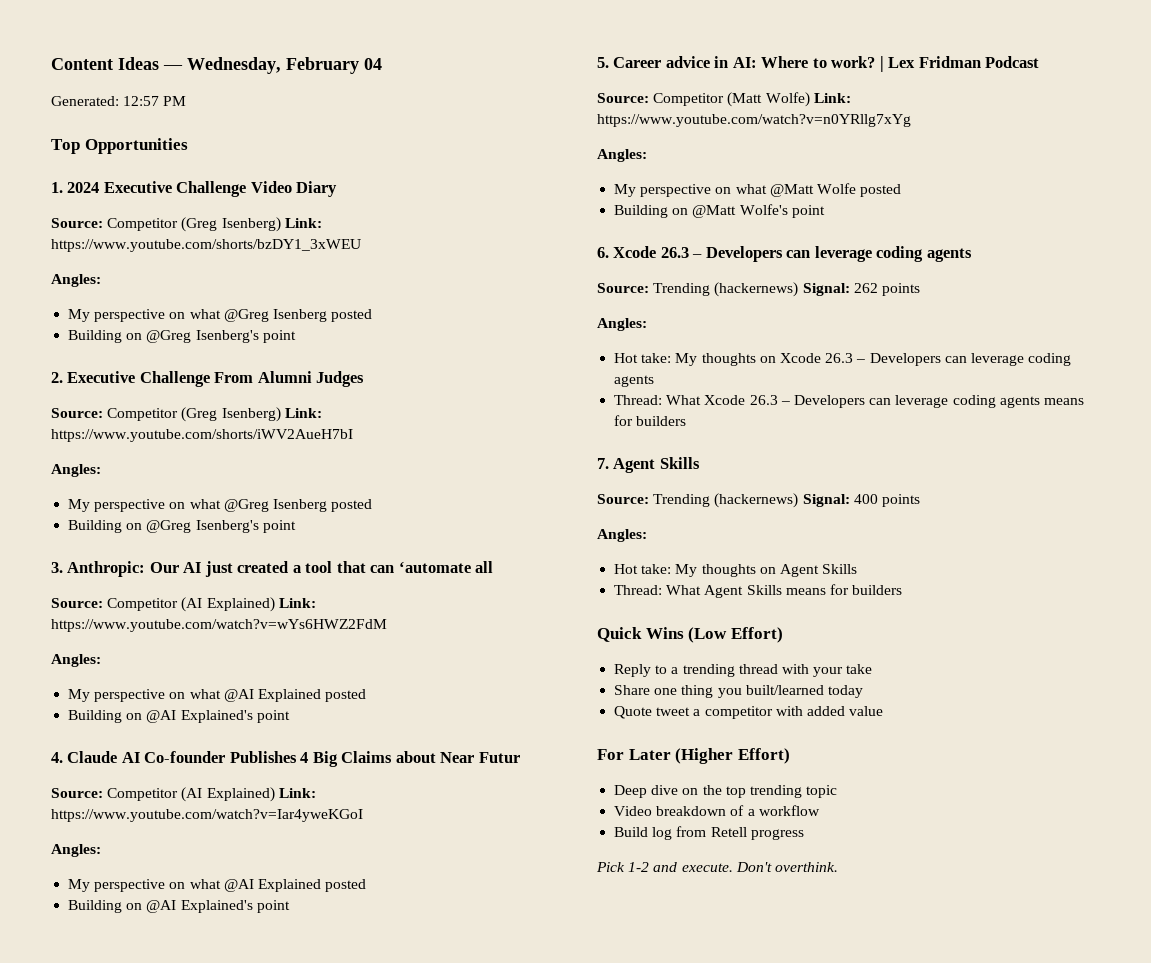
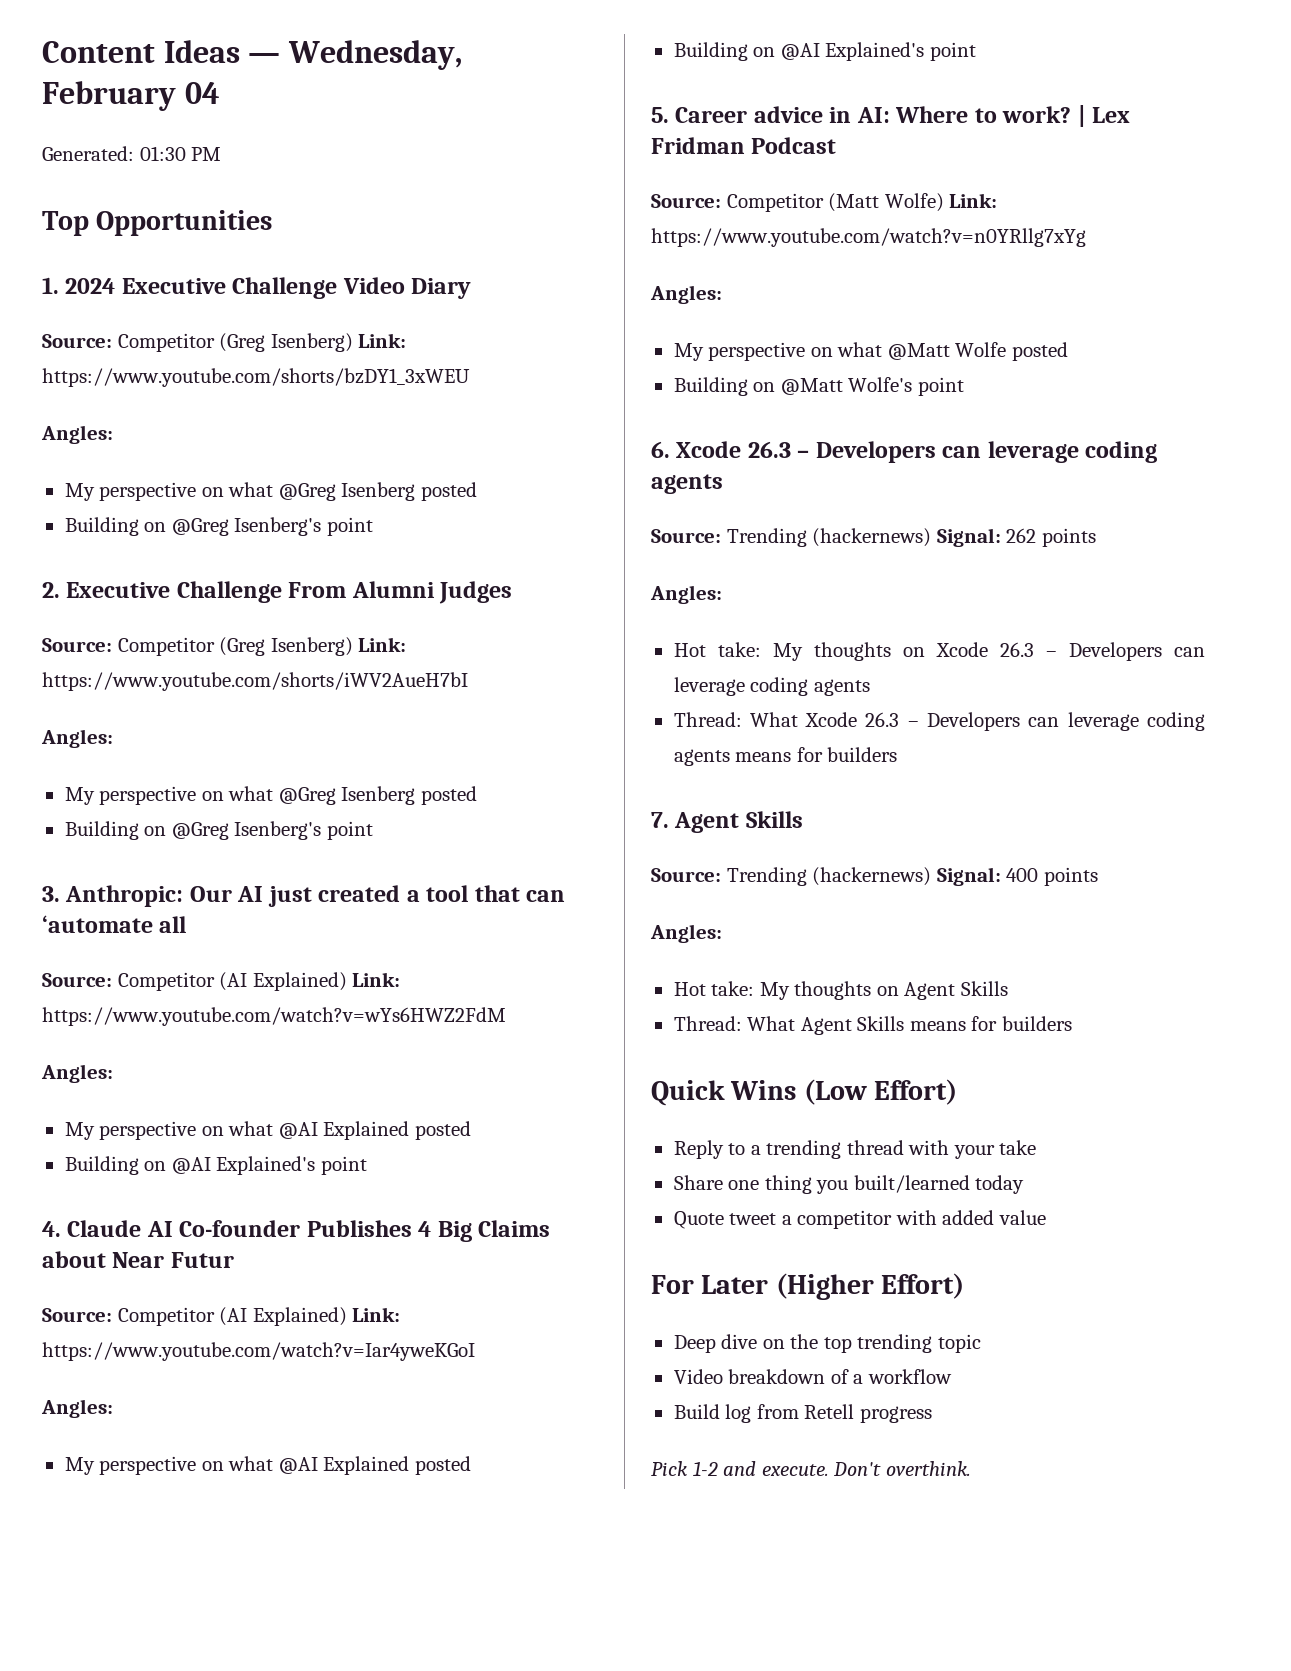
[123,96,160,106] 12:57 -> [139,146,186,161] 01:30

